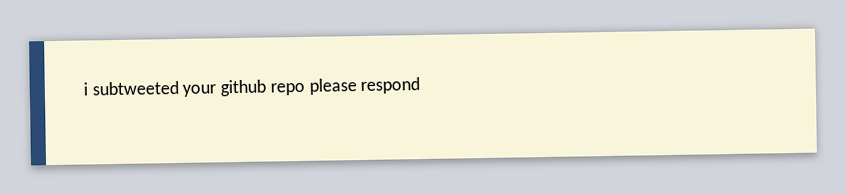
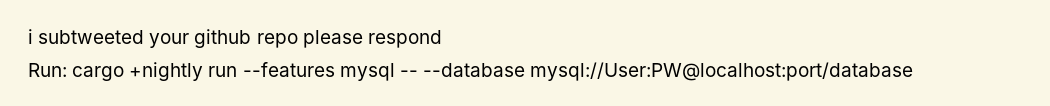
(421, 86) none -> [28,62,914,81] // Run: cargo +nightly run --features mysql -- --database mysql://User:PW@localhost:port/database

